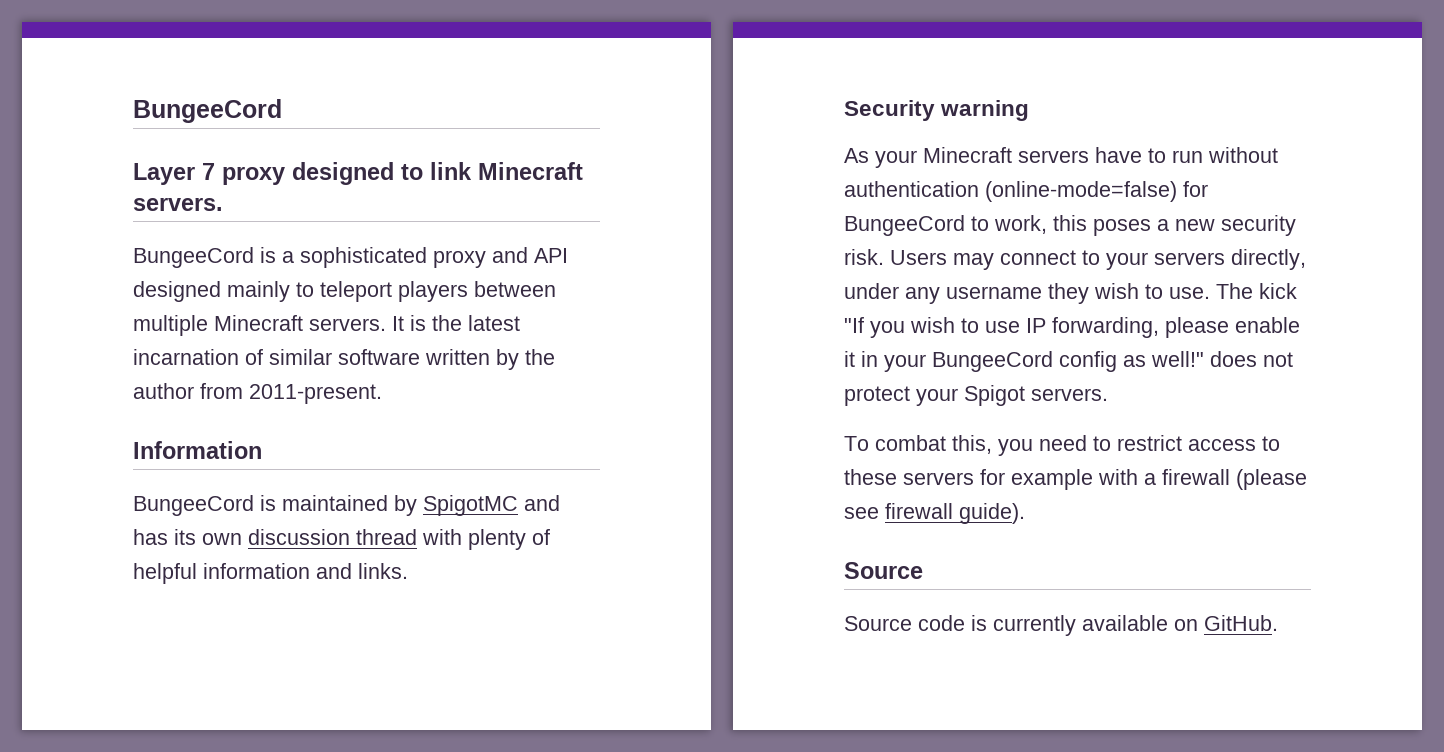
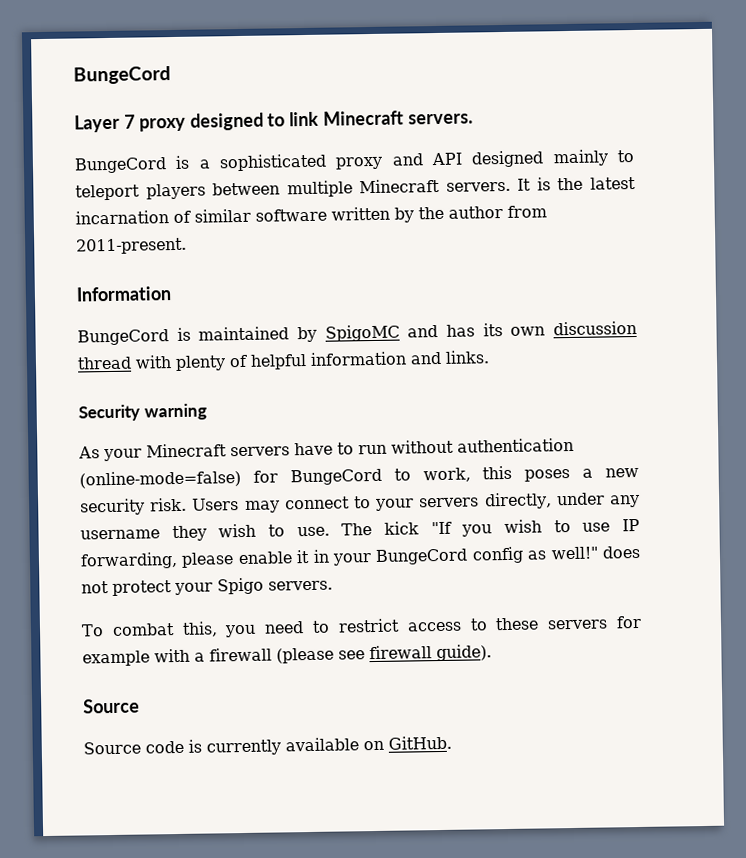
[133,99,282,123] BungeeCord -> [73,66,171,85] BungeCord
[133,247,254,268] BungeeCord -> [74,157,167,174] BungeCord
[133,495,254,516] BungeeCord -> [77,329,169,346] BungeCord
[423,495,518,516] SpigotMC -> [324,324,400,342] SpigoMC
[844,215,965,236] BungeeCord -> [289,468,382,486] BungeCord
[932,351,1053,372] BungeeCord -> [375,548,469,565] BungeCord
[964,385,1025,406] Spigot -> [217,577,264,595] Spigo

